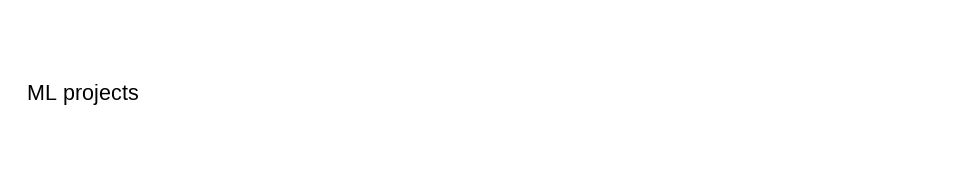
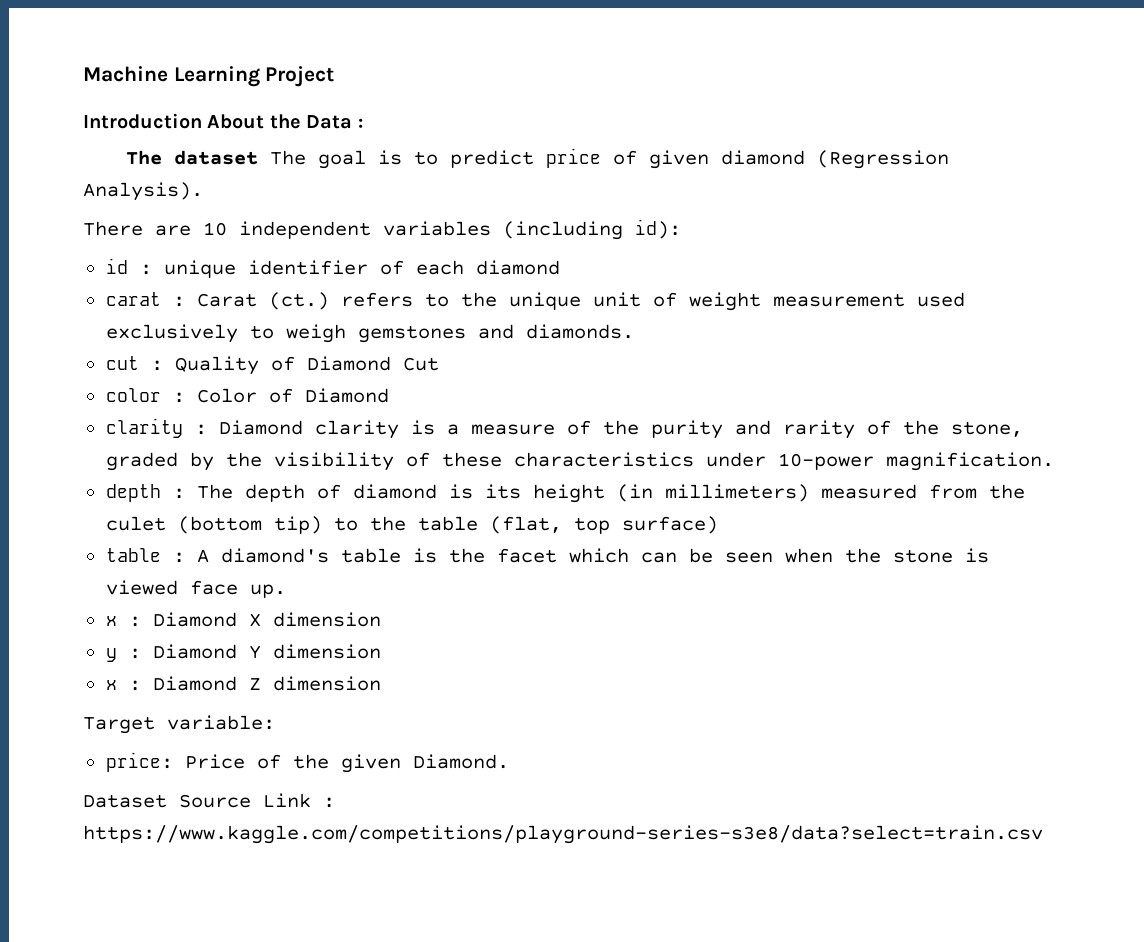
[27,84,139,105] ML projects -> [83,66,335,87] [83,113,363,129] [125,148,949,169] [83,182,203,201] [83,219,681,240] [105,258,560,278] [105,292,965,311] [105,324,634,343] [105,356,439,375] [105,388,389,403] [105,418,1023,439] [105,452,1054,471] [105,484,1025,503] [105,516,718,534] [105,548,989,563] [105,580,286,598] [105,612,381,627] [105,644,381,662] [105,676,381,691] [83,715,275,734] [105,752,509,773] [83,793,335,808] [83,825,1043,844] Machine Learning Project // Introduction About the Data : // The dataset The goal is to predict price of given diamond (Regression Analysis). // There are 10 independent variables (including id): // id : unique identifier of each diamond // carat : Carat (ct.) refers to the unique unit of weight measurement used exclusively to weigh gemstones and diamonds. // cut : Quality of Diamond Cut // color : Color of Diamond // clarity : Diamond clarity is a measure of the purity and rarity of the stone, graded by the visibility of these characteristics under 10-power magnification. // depth : The depth of diamond is its height (in millimeters) measured from the culet (bottom tip) to the table (flat, top surface) // table : A diamond's table is the facet which can be seen when the stone is viewed face up. // x : Diamond X dimension // y : Diamond Y dimension // x : Diamond Z dimension // Target variable: // price: Price of the given Diamond. // Dataset Source Link : https://www.kaggle.com/competitions/playground-series-s3e8/data?select=train.csv

